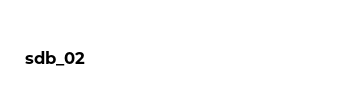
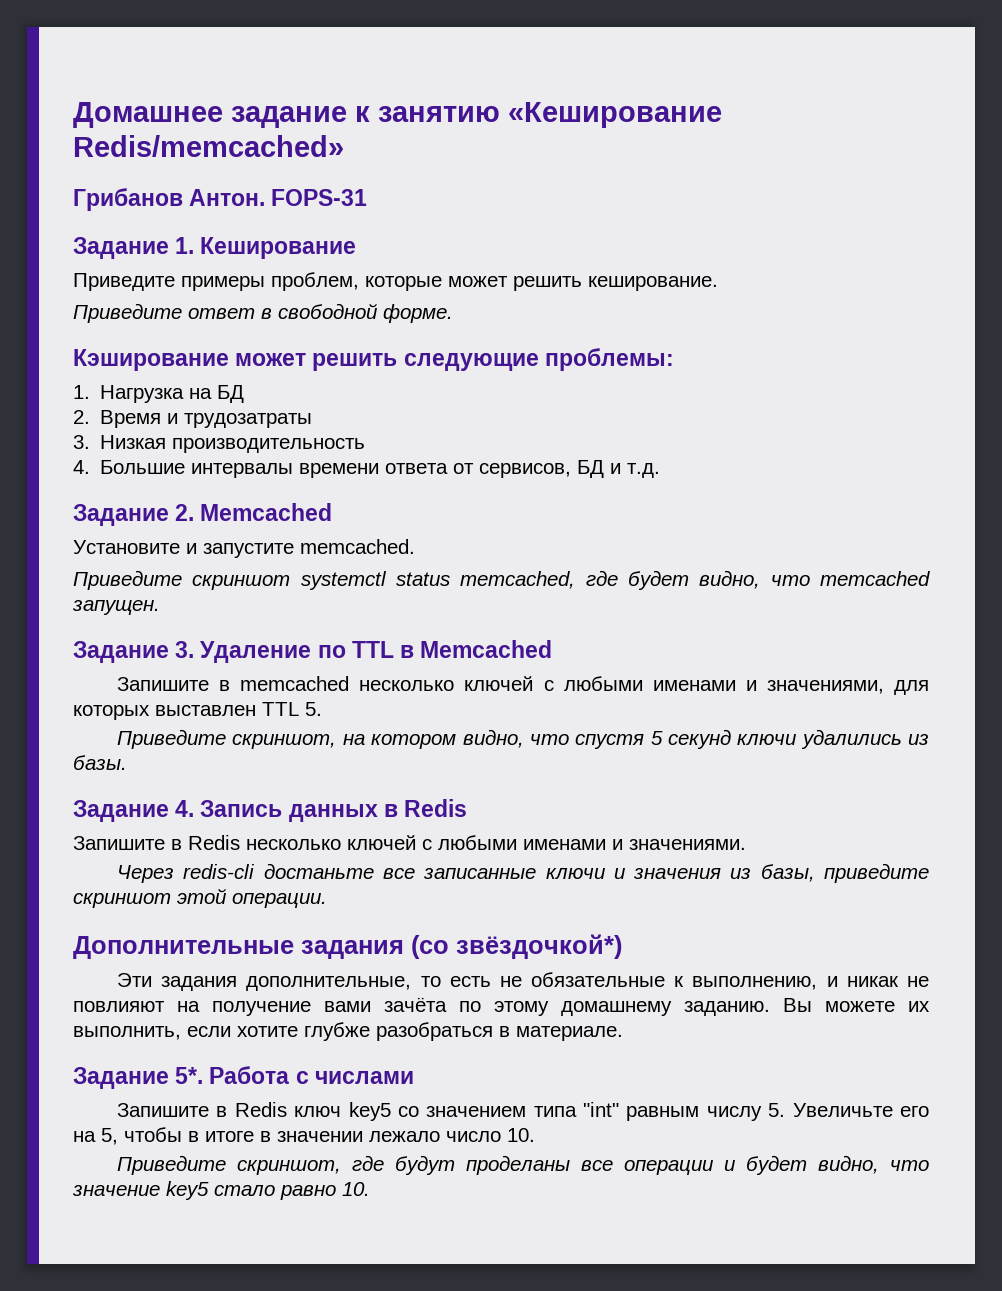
[25,51,85,66] sdb_02 -> [73,102,722,128] [73,135,344,157] [73,188,368,211] [73,237,357,259] [73,272,718,291] [73,303,453,323] [73,348,674,371] [73,385,245,403] [73,410,313,428] [73,435,366,453] [73,460,661,478] [73,503,333,526] [73,539,415,558] [73,570,931,590] [72,600,160,615] [73,640,553,663] [117,676,930,695] [73,702,322,720] [117,729,930,749] [73,755,127,770] [73,799,468,822] [73,835,746,850] [117,863,929,883] [73,888,327,908] [73,934,622,959] [117,972,929,991] [73,997,930,1016] [73,1022,623,1041] [73,1066,414,1089] [117,1102,930,1121] [73,1127,535,1145] [117,1155,930,1175] [72,1181,370,1200] Домашнее задание к занятию «Кеширование Redis/memcached» // Грибанов Антон. FOPS-31 // Задание 1. Кеширование // Приведите примеры проблем, которые может решить кеширование. // Приведите ответ в свободной форме. // Кэширование может решить следующие проблемы: // 1. Нагрузка на БД // 2. Время и трудозатраты // 3. Низкая производительность // 4. Большие интервалы времени ответа от сервисов, БД и т.д. // Задание 2. Memcached // Установите и запустите memcached. // Приведите скриншот systemctl status memcached, где будет видно, что memcached запущен. // Задание 3. Удаление по TTL в Memcached // Запишите в memcached несколько ключей с любыми именами и значениями, для которых выставлен TTL 5. // Приведите скриншот, на котором видно, что спустя 5 секунд ключи удалились из базы. // Задание 4. Запись данных в Redis // Запишите в Redis несколько ключей с любыми именами и значениями. // Через redis-cli достаньте все записанные ключи и значения из базы, приведите скриншот этой операции. // Дополнительные задания (со звёздочкой*) // Эти задания дополнительные, то есть не обязательные к выполнению, и никак не повлияют на получение вами зачёта по этому домашнему заданию. Вы можете их выполнить, если хотите глубже разобраться в материале. // Задание 5*. Работа с числами // Запишите в Redis ключ key5 со значением типа "int" равным числу 5. Увеличьте его на 5, чтобы в итоге в значении лежало число 10. // Приведите скриншот, где будут проделаны все операции и будет видно, что значение key5 стало равно 10.

